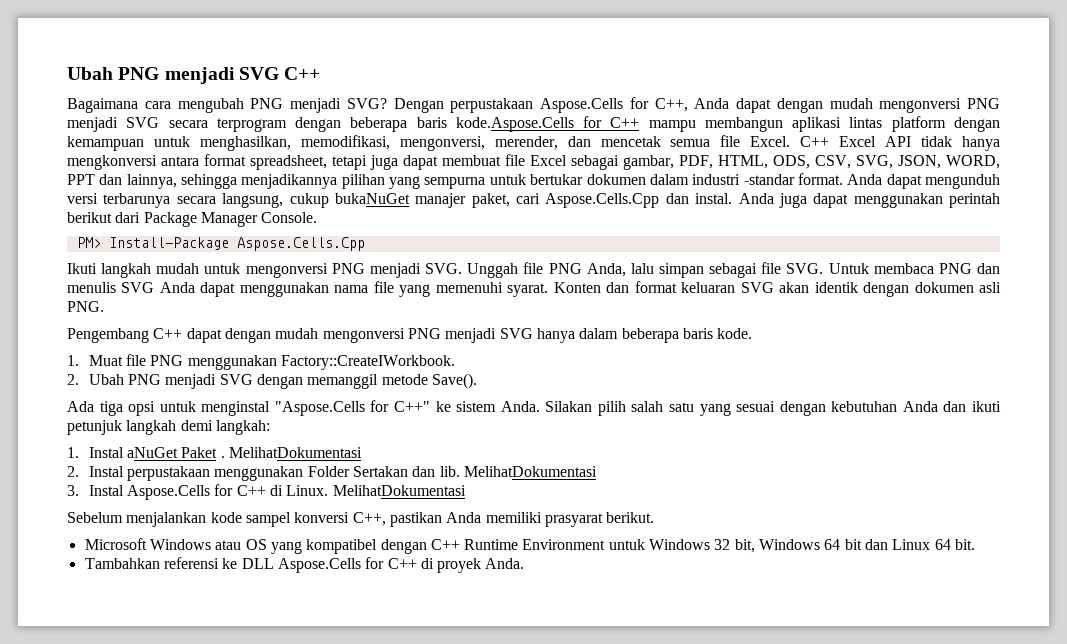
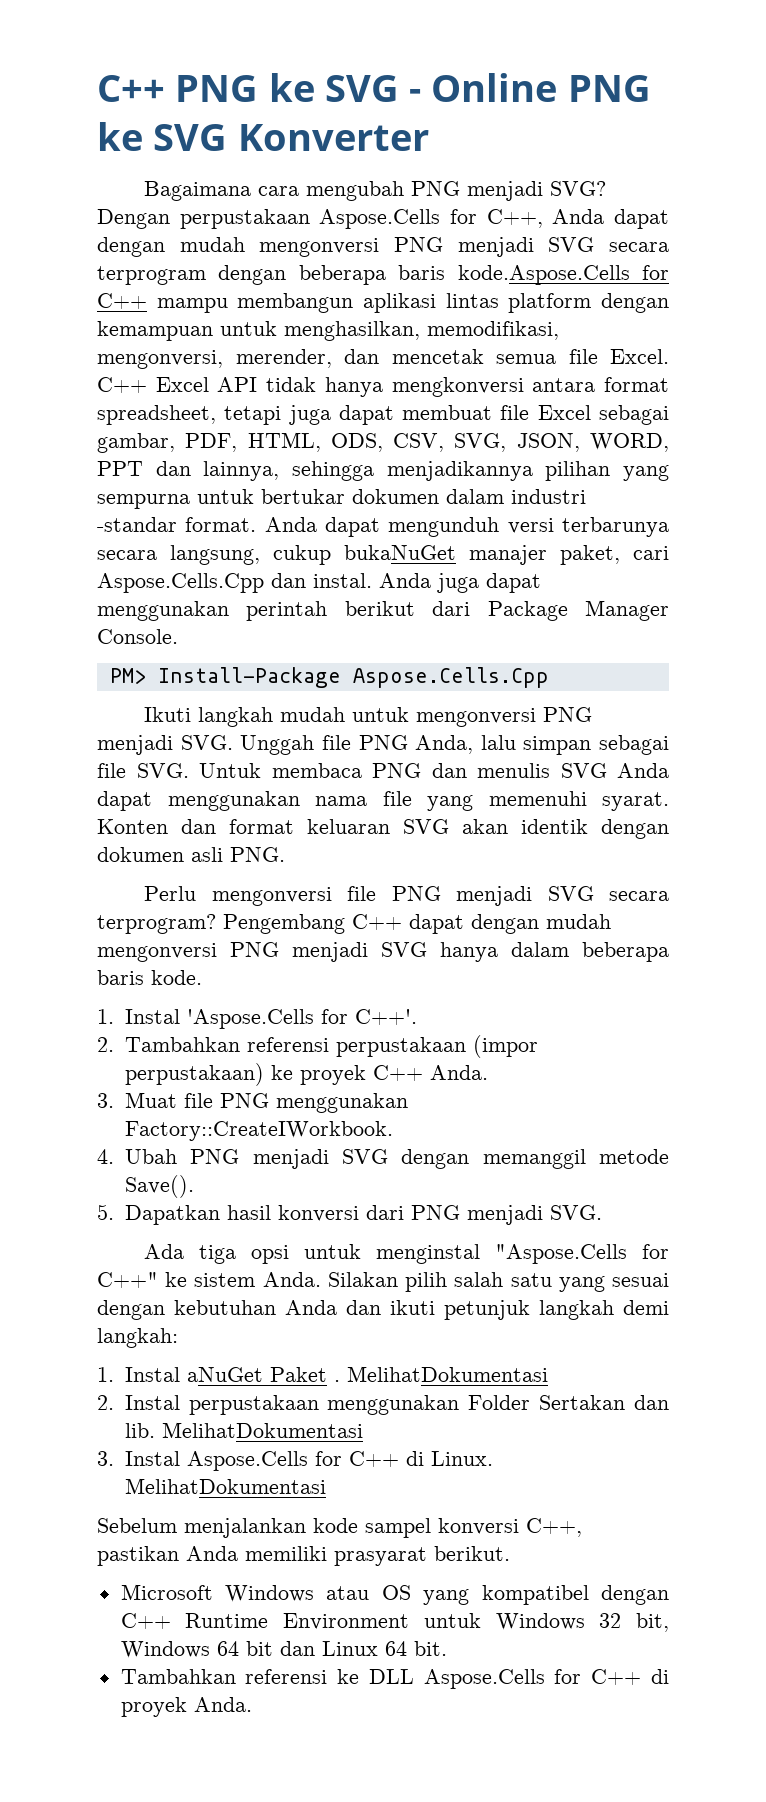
[67,67,321,84] Ubah PNG menjadi SVG C++ -> [97,73,651,102] [97,122,429,151] C++ PNG ke SVG - Online PNG ke SVG Konverter
(104, 306) none -> [144,886,669,906] [97,914,216,934] Perlu mengonversi file PNG menjadi SVG secara terprogram?
(79, 360) none -> [124,1009,417,1029] [97,1035,538,1058] [124,1063,488,1086] [97,1093,114,1108] Instal 'Aspose.Cells for C++'. // 2. Tambahkan referensi perpustakaan (impor perpustakaan) ke proyek C++ Anda. // 3.
[67,374,79,385] 2. -> [97,1149,114,1164] 4.
(478, 381) none -> [97,1204,602,1225] // 5. Dapatkan hasil konversi dari PNG menjadi SVG.

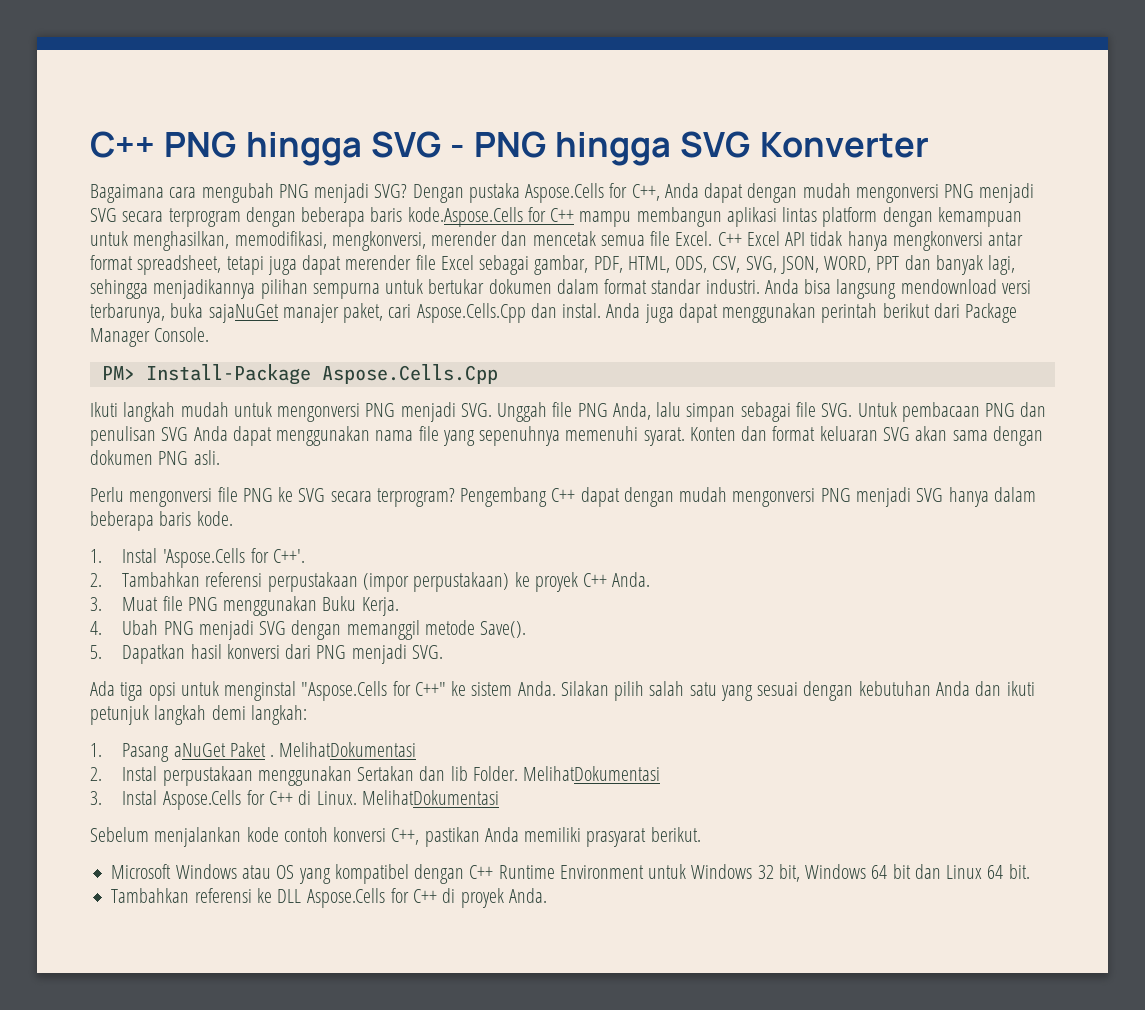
[268,73,315,102] ke -> [245,132,362,166] hingga
[431,73,651,102] [97,122,143,151] Online PNG ke -> [473,131,671,166] PNG hingga
[179,209,310,229] perpustakaan -> [468,183,520,203] pustaka
[97,349,332,369] mengonversi, merender, -> [331,231,498,251] mengkonversi, merender
[532,378,596,392] antara -> [988,232,1024,246] antar
[402,405,493,420] membuat -> [345,255,412,270] merender
[203,461,280,481] lainnya, -> [935,255,1016,275] banyak lagi,
[623,465,669,481] yang -> (308, 289) none
[511,489,586,504] [97,517,669,537] [97,545,456,565] industri -standar format. Anda dapat mengunduh versi terbarunya secara langsung, cukup bukaNuGet -> [604,279,1031,299] [90,303,279,323] format standar industri. Anda bisa langsung mendownload versi terbarunya, buka sajaNuGet
[271,763,362,778] membaca -> [901,402,980,422] pembacaan
[477,763,550,778] menulis -> [90,426,156,446] penulisan
(473, 803) none -> [479,426,561,446] sepenuhnya
[521,819,588,834] identik -> [952,430,988,441] sama
[191,847,285,862] asli PNG. -> [158,450,220,465] PNG asli.
[456,886,533,906] menjadi -> [278,487,294,502] ke
[124,1121,393,1141] Factory::CreateIWorkbook. -> [322,596,399,616] Buku Kerja.
[124,1367,180,1382] Instal -> [122,743,170,762] Pasang
[468,1395,531,1410] Folder -> (352, 776) none
[124,1423,155,1438] lib. -> [450,766,518,781] lib Folder.
[365,1518,431,1538] sampel -> [283,827,328,842] contoh

